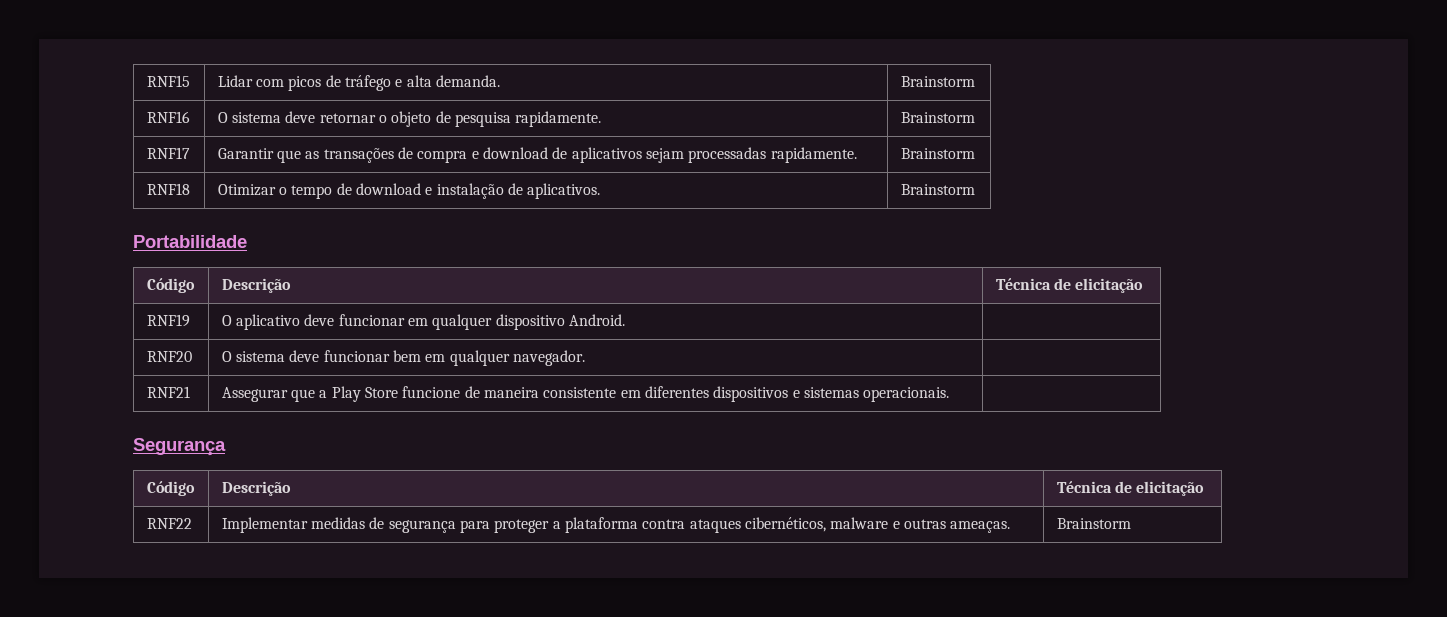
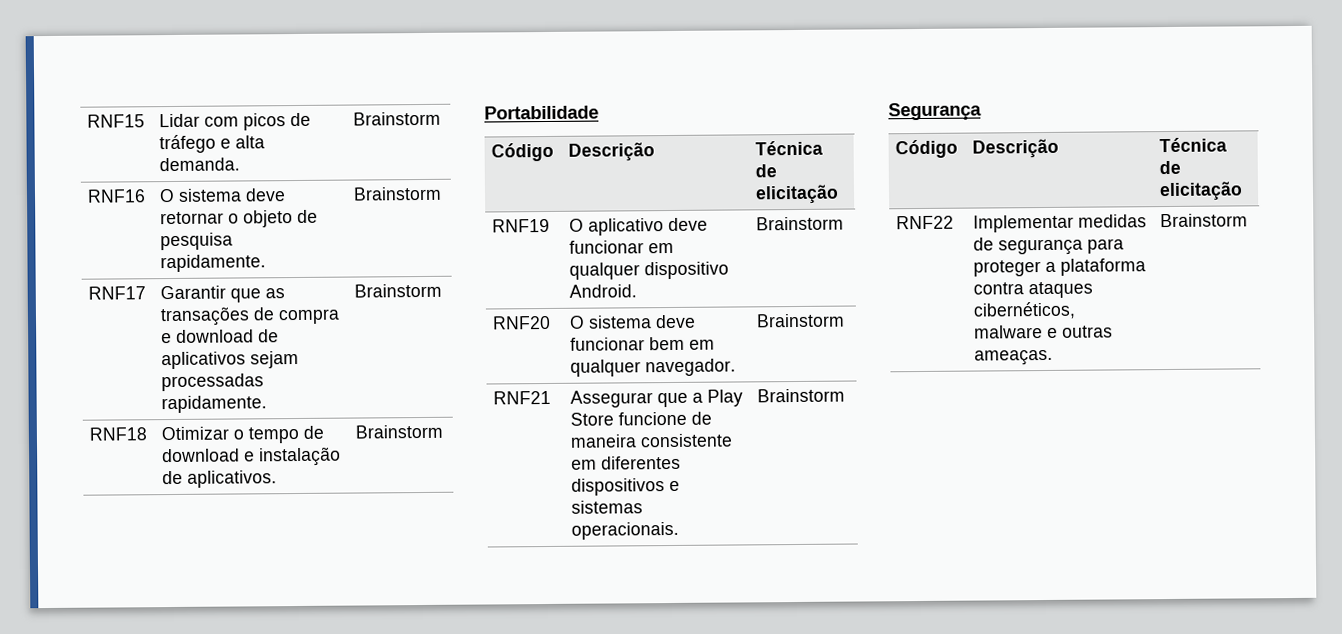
(626, 320) none -> [756,216,845,231] Brainstorm
(586, 358) none -> [756,313,846,328] Brainstorm
(950, 394) none -> [757,388,846,403] Brainstorm

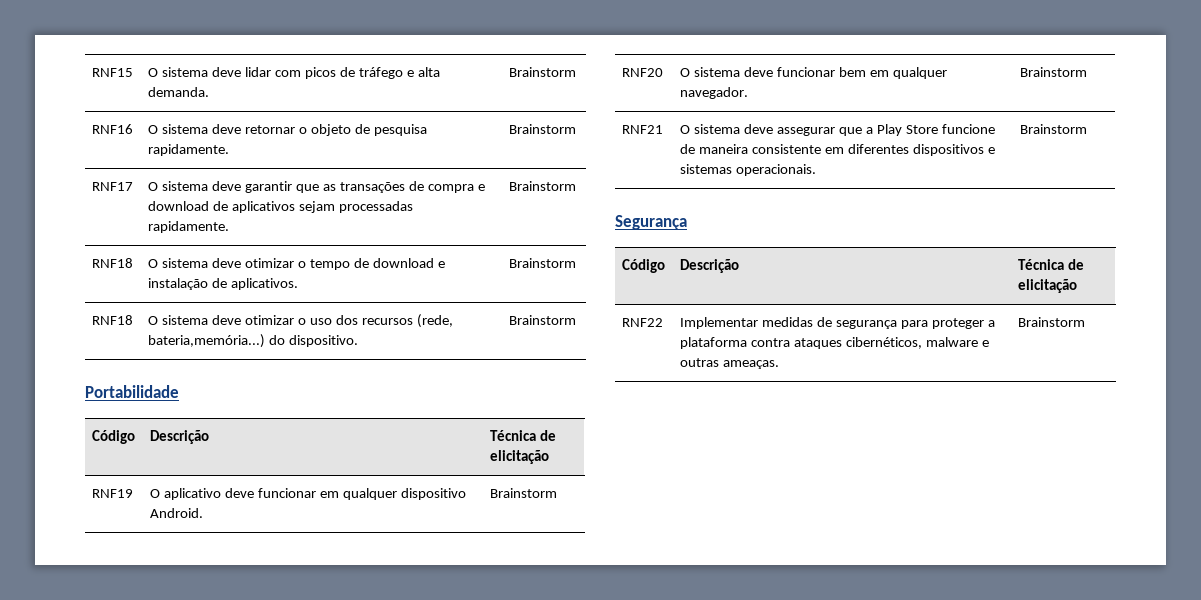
[159,113,201,128] Lidar -> [148,67,272,77] O sistema deve lidar
[160,285,227,300] Garantir -> [148,181,293,193] O sistema deve garantir
[161,426,230,441] Otimizar -> [148,258,295,268] O sistema deve otimizar
(444, 431) none -> [92,315,134,325] [148,314,453,328] [148,334,359,348] [509,315,577,325] // RNF18 | O sistema deve otimizar o uso dos recursos (rede, bateria,memória...) do dispositivo. | Brainstorm
[570,390,654,408] Assegurar -> [680,124,836,136] O sistema deve assegurar

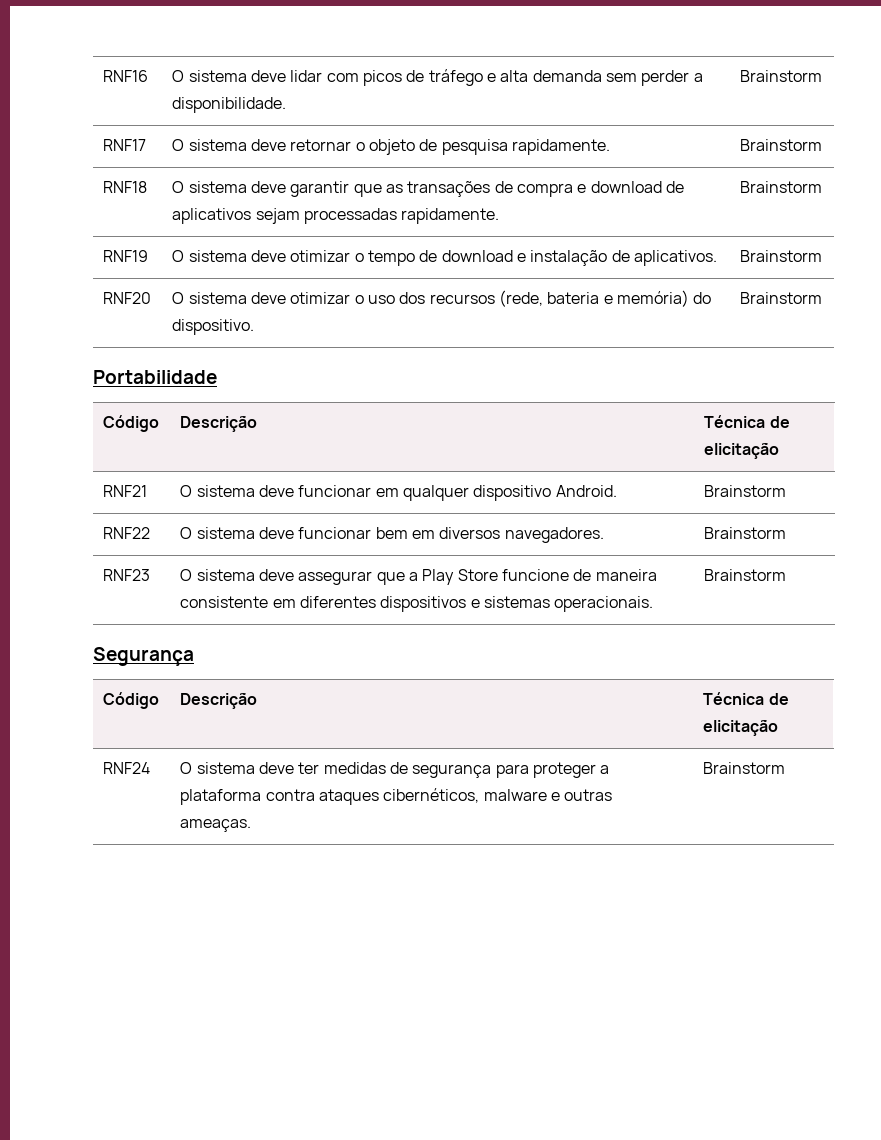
[92,68,134,77] RNF15 -> [103,70,149,82] RNF16
[148,87,210,97] [509,67,577,77] [92,124,134,134] demanda. | Brainstorm // RNF16 -> [532,70,703,86] [172,97,287,113] [740,70,823,82] [103,139,147,151] demanda sem perder a disponibilidade. | Brainstorm // RNF17
[92,182,134,191] RNF17 -> [103,181,148,193] RNF18
[92,258,134,268] RNF18 -> [103,250,149,262] RNF19
[92,315,134,325] RNF18 -> [103,292,152,304] RNF20
[148,334,266,348] bateria,memória...) -> [547,290,689,307] bateria e memória)
[92,489,134,498] [150,488,222,500] RNF19 | O aplicativo -> [103,485,148,497] [180,485,255,497] RNF21 | O sistema
[622,68,664,77] RNF20 -> [103,527,151,539] RNF22
[892,67,947,79] [680,87,749,99] [1020,67,1088,77] [622,125,664,134] qualquer navegador. | Brainstorm // RNF21 -> [439,527,604,543] [704,527,787,539] [103,569,151,581] diversos navegadores. | Brainstorm // RNF23
[622,318,664,327] [680,317,759,329] RNF22 | Implementar -> [103,762,151,774] [180,762,320,774] RNF24 | O sistema deve ter

